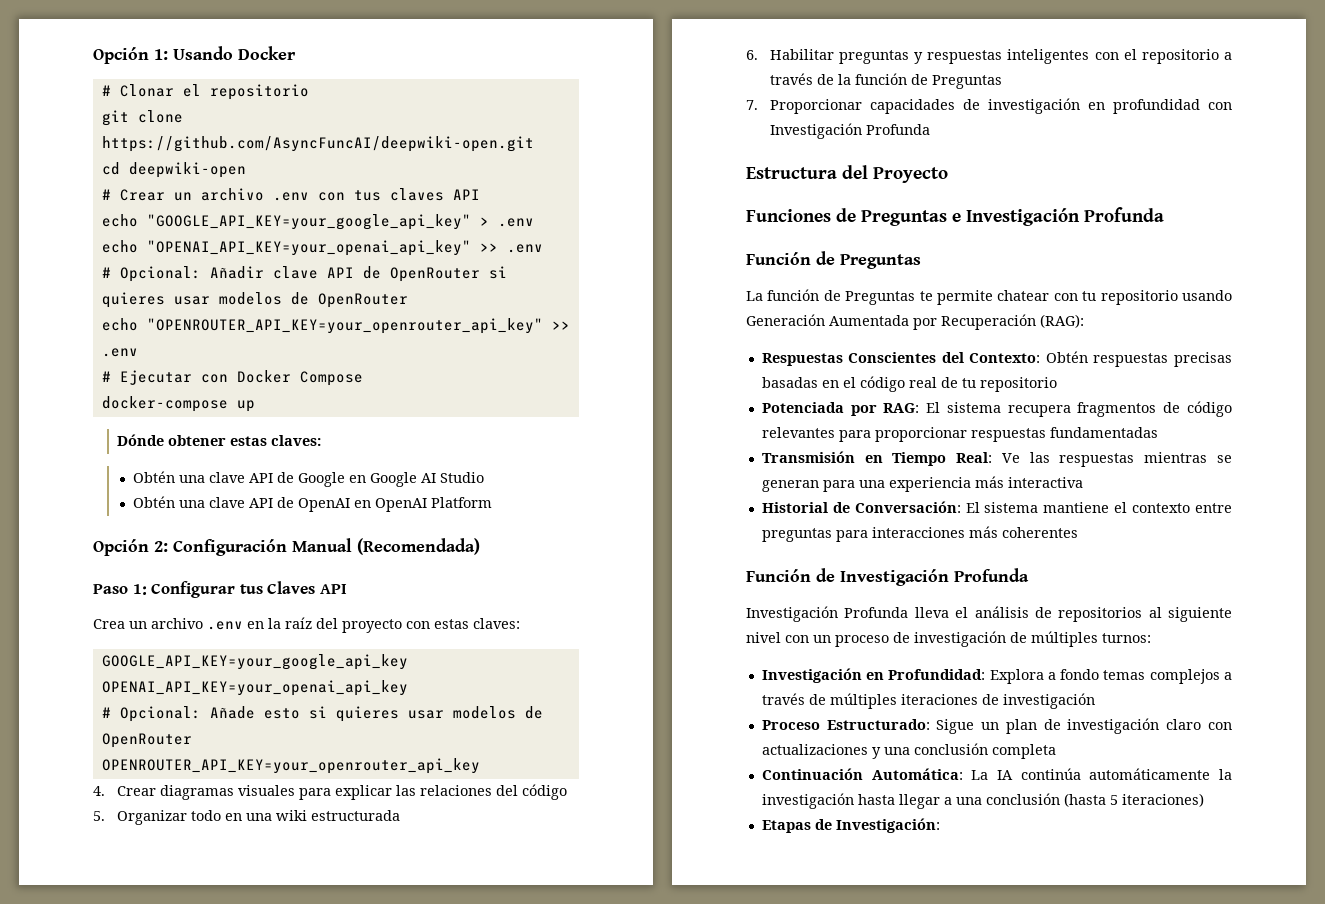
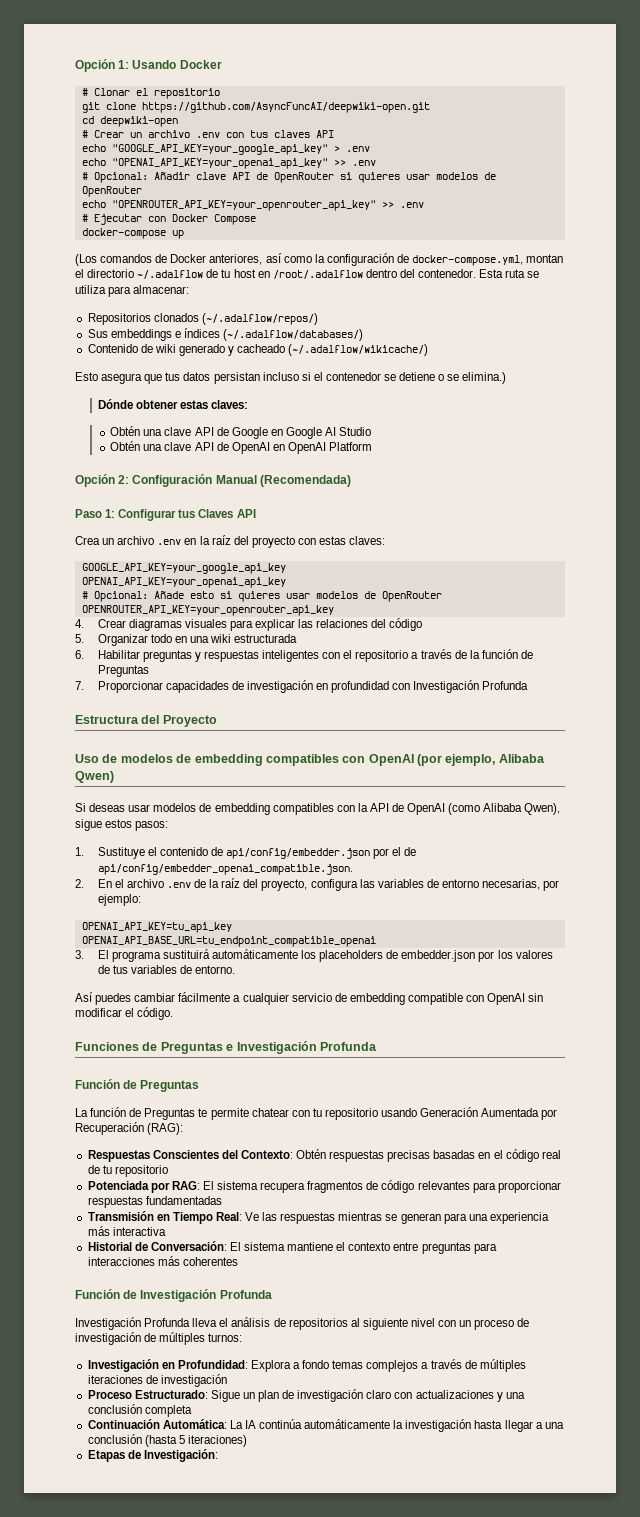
(255, 406) none -> [75,253,564,266] [75,269,540,279] [75,285,190,297] [87,313,318,325] [87,328,364,341] [87,344,429,356] [75,372,507,384] // (Los comandos de Docker anteriores, así como la configuración de docker-compose.yml, montan el directorio ~/.adalflow de tu host en /root/.adalflow dentro del contenedor. Esta ruta se utiliza para almacenar: // Repositorios clonados (~/.adalflow/repos/) // Sus embeddings e índices (~/.adalflow/databases/) // Contenido de wiki generado y cacheado (~/.adalflow/wikicache/) // Esto asegura que tus datos persistan incluso si el contenedor se detiene o se elimina.)
(948, 175) none -> [75,754,545,766] [75,771,114,783] [75,803,561,815] [75,819,169,831] [75,847,417,859] [97,864,353,875] [75,878,560,891] [97,894,141,906] [81,922,232,933] [81,936,376,947] [75,949,553,962] [97,965,236,974] [75,992,544,1005] [75,1007,174,1020] // Uso de modelos de embedding compatibles con OpenAI (por ejemplo, Alibaba Qwen) // Si deseas usar modelos de embedding compatibles con la API de OpenAI (como Alibaba Qwen), sigue estos pasos: // 1. Sustituye el contenido de api/config/embedder.json por el de api/config/embedder_openai_compatible.json. // 2. En el archivo .env de la raíz del proyecto, configura las variables de entorno necesarias, por ejemplo: // OPENAI_API_KEY=tu_api_key // OPENAI_API_BASE_URL=tu_endpoint_compatible_openai // 3. El programa sustituirá automáticamente los placeholders de embedder.json por los valores de tus variables de entorno. // Así puedes cambiar fácilmente a cualquier servicio de embedding compatible con OpenAI sin modificar el código.

